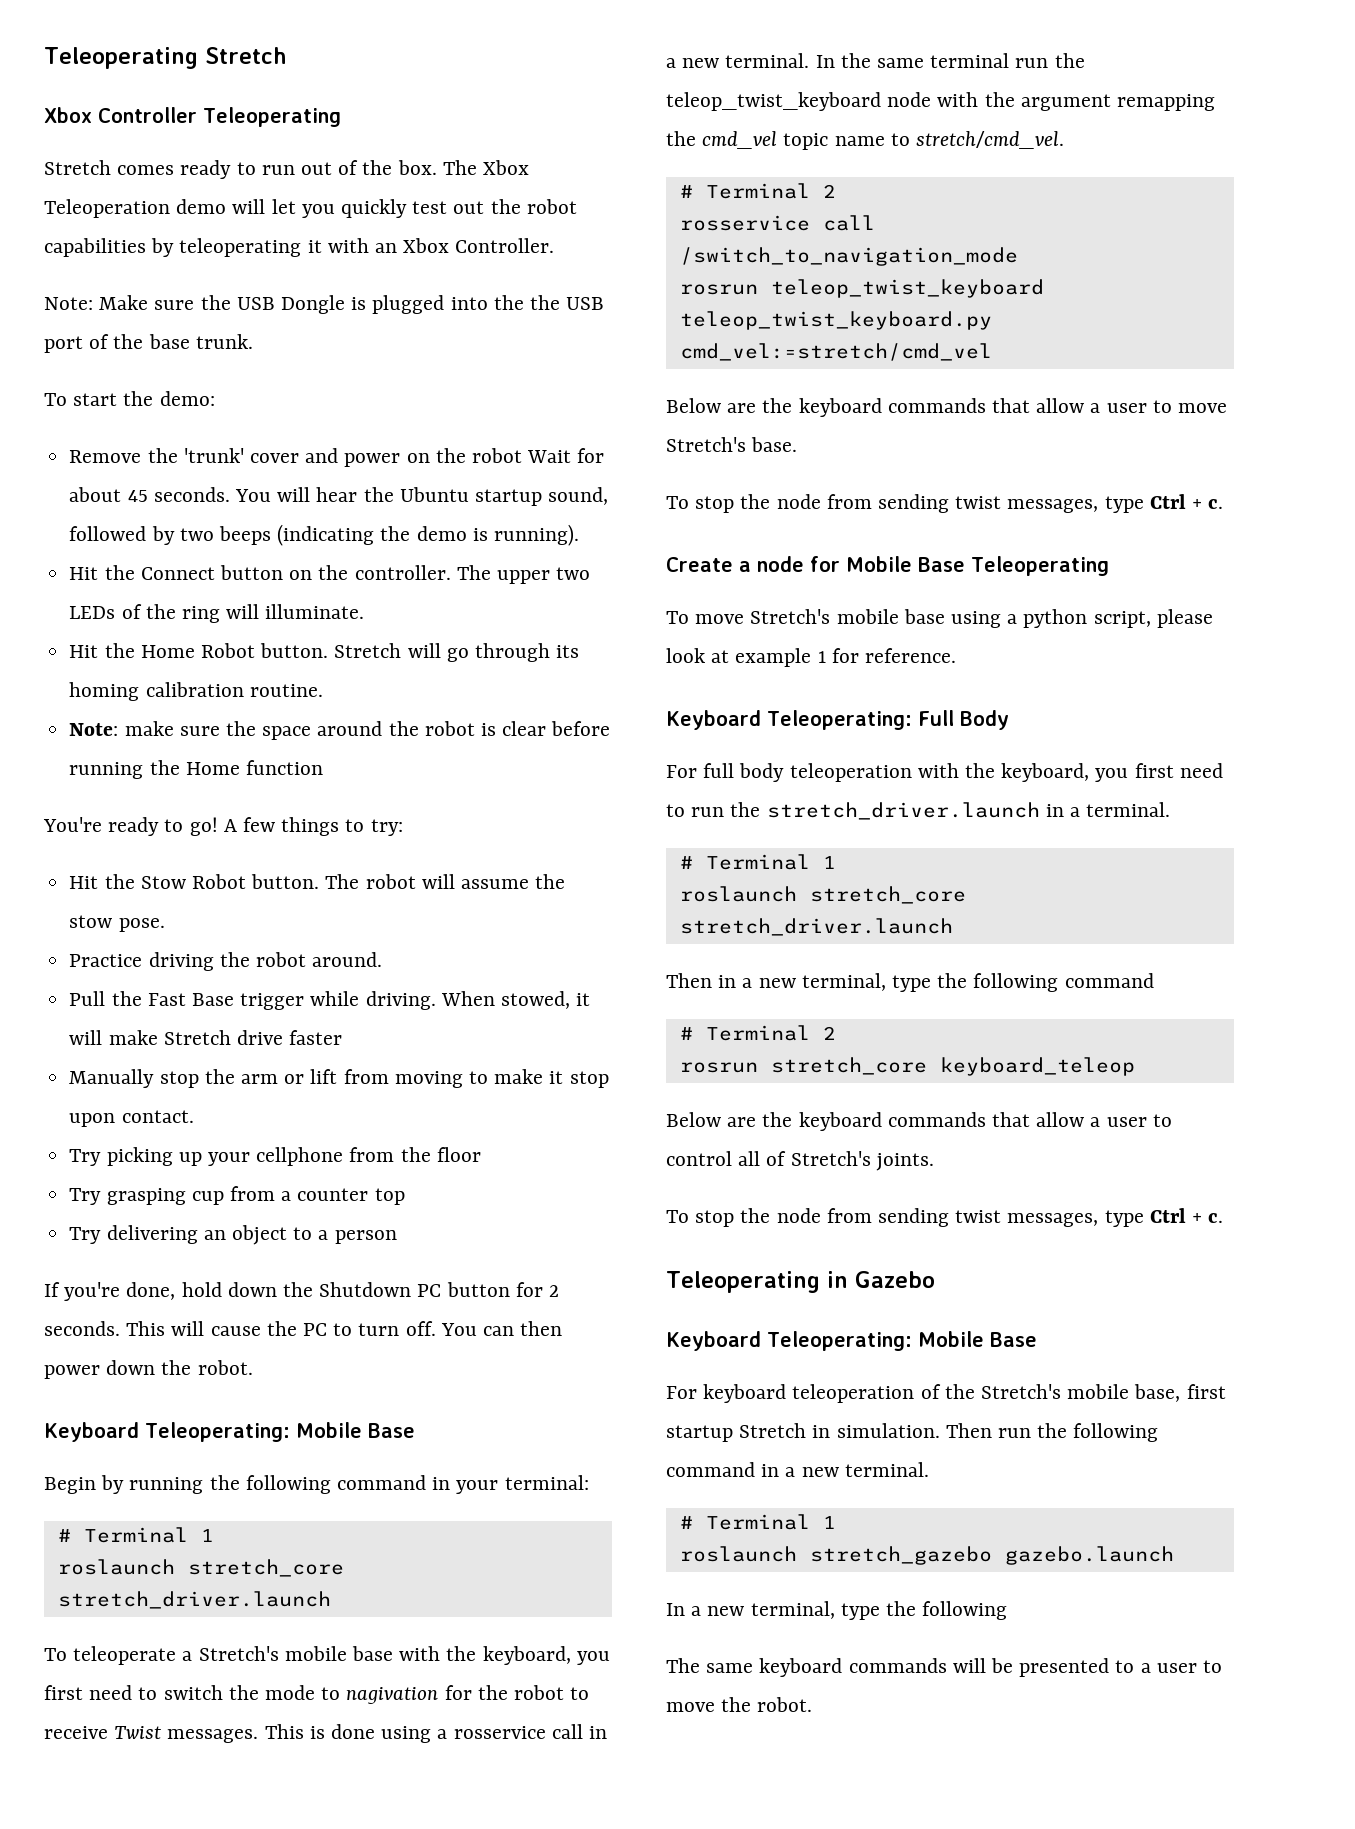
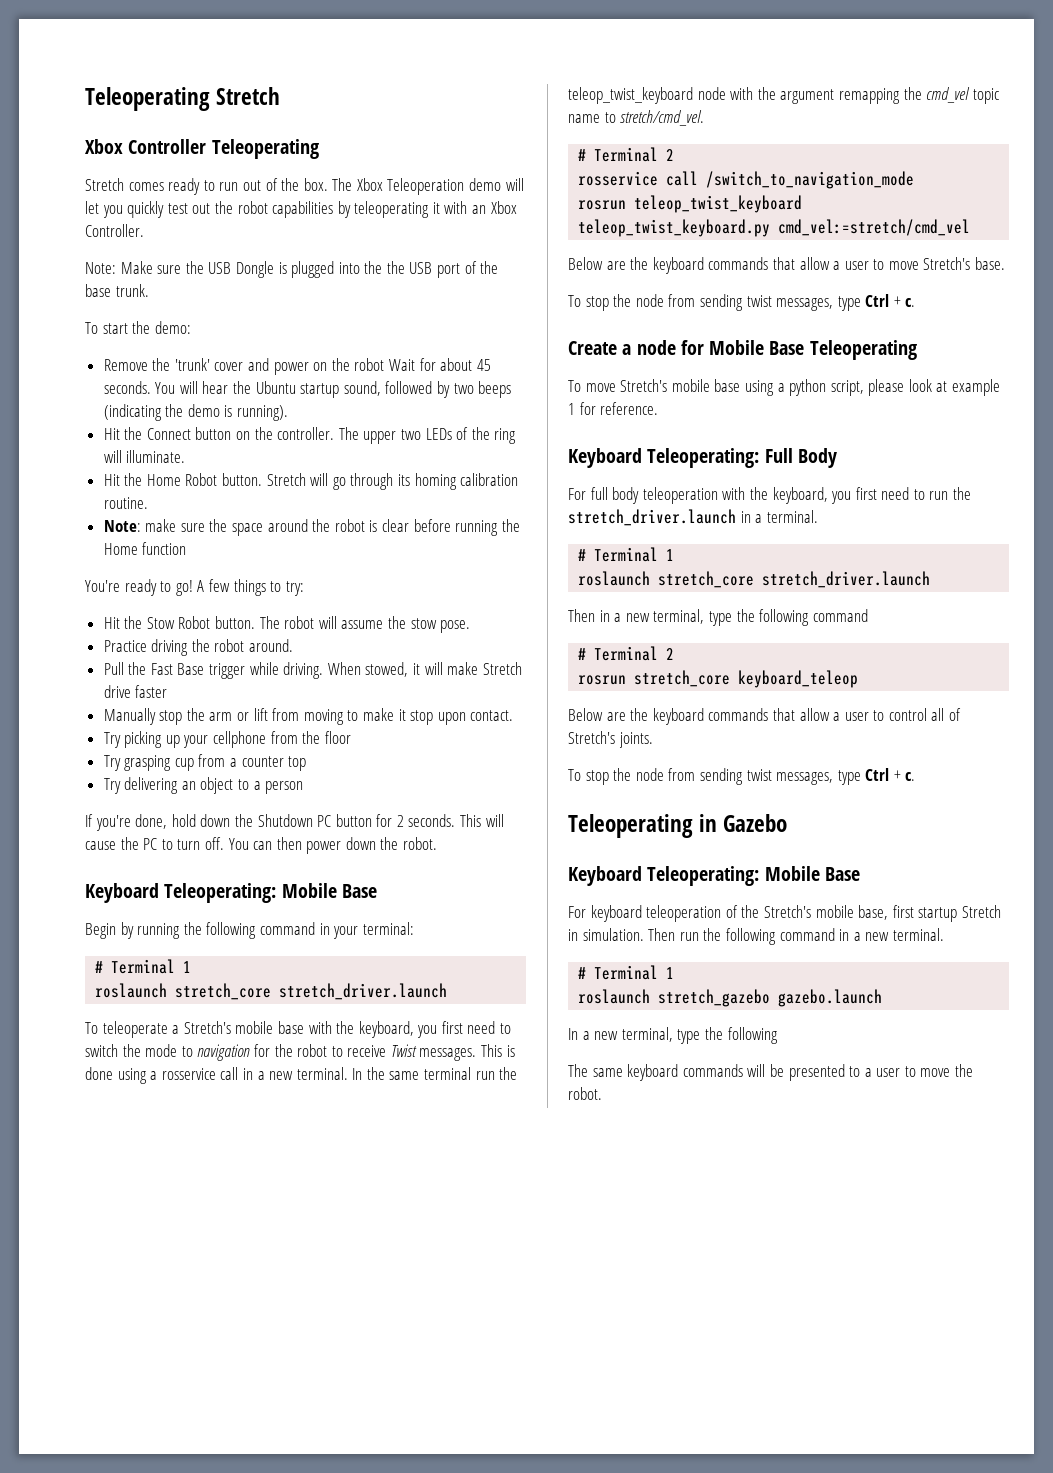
[346,1687,439,1704] nagivation -> [197,1044,251,1061] navigation

